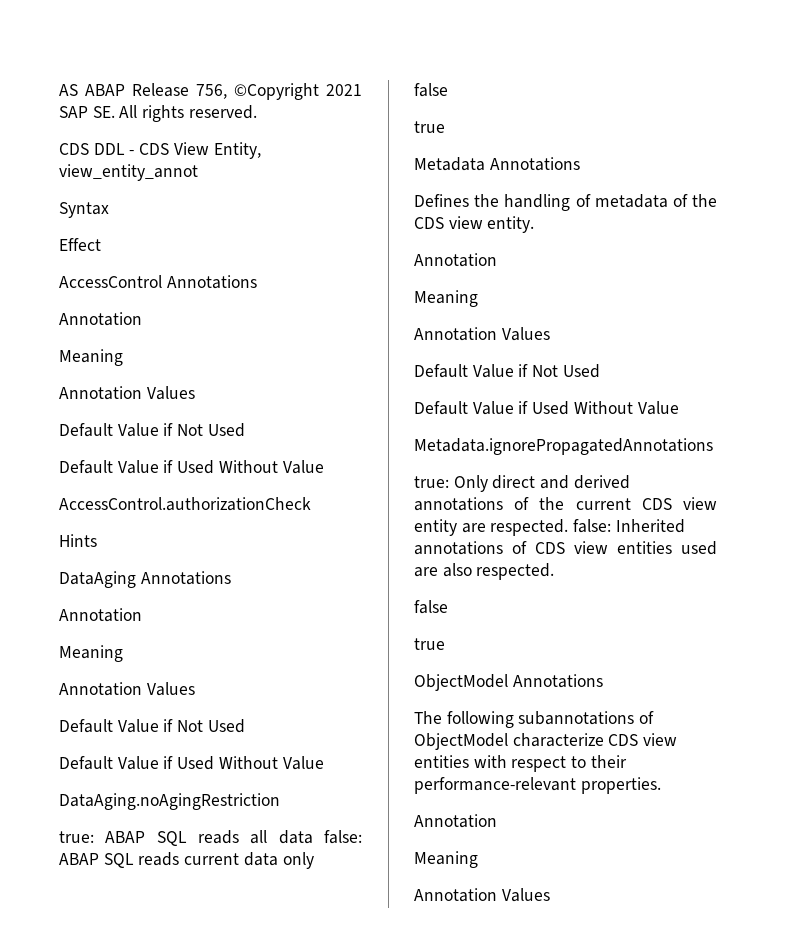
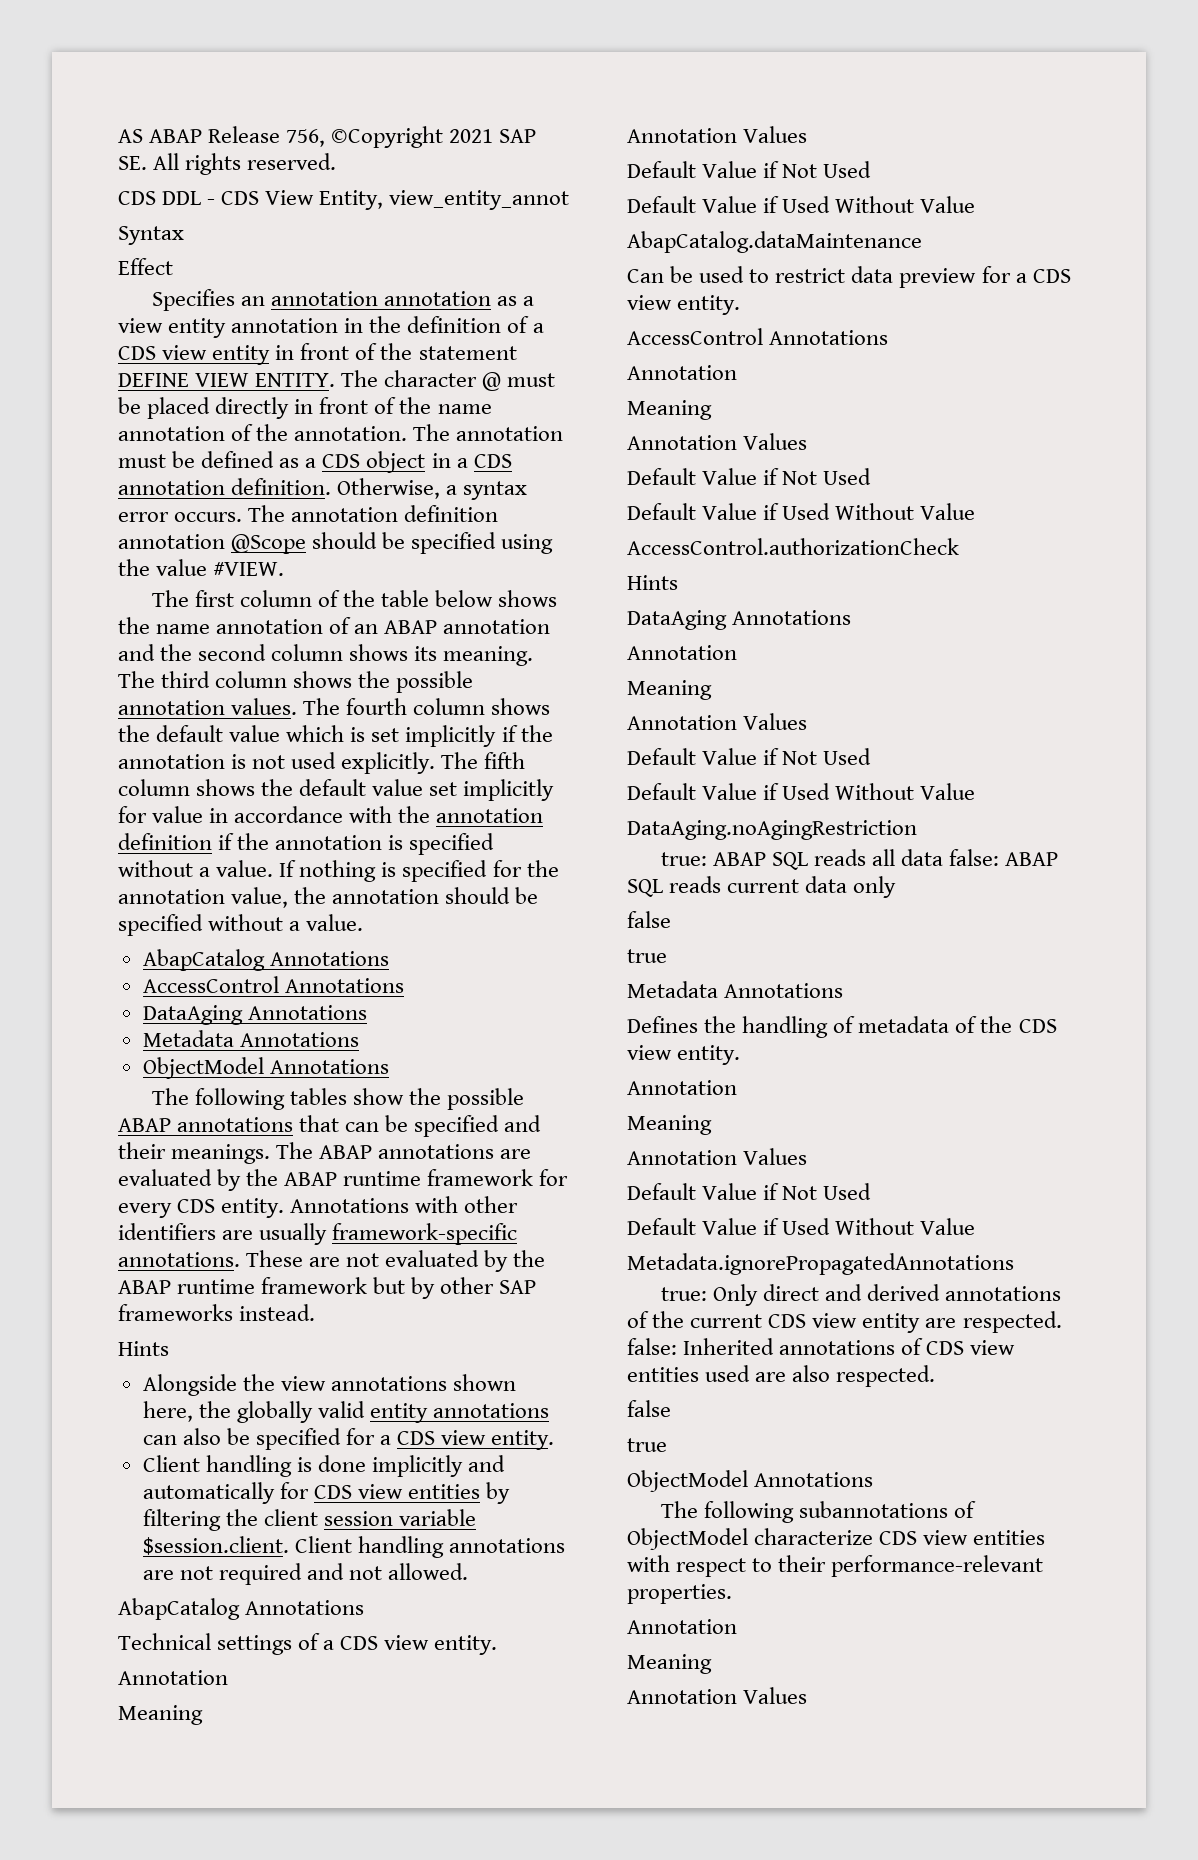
(101, 244) none -> [151,289,534,311] [118,316,544,338] [118,343,517,365] [118,370,556,391] [118,397,492,419] [118,424,564,441] [118,451,512,473] [118,478,528,500] [118,505,499,522] [118,532,554,554] [118,559,285,576] [151,590,558,607] [118,617,551,634] [118,644,534,666] [118,671,474,693] [118,698,551,715] [118,725,553,747] [118,752,526,774] [118,779,555,801] [118,806,544,823] [118,833,495,855] [118,860,559,882] [118,887,539,908] [118,914,364,936] [142,949,389,971] [142,976,404,993] [142,1005,367,1025] [142,1030,359,1047] [142,1057,389,1079] [151,1088,524,1110] [118,1115,542,1137] [118,1142,532,1164] [118,1169,569,1191] [118,1196,519,1218] [118,1223,518,1245] [118,1250,546,1272] [118,1277,537,1299] [118,1304,316,1321] [118,1341,169,1356] [142,1374,517,1396] [142,1401,550,1423] [142,1428,555,1450] [142,1455,506,1477] [142,1482,511,1504] [142,1509,477,1531] [142,1536,565,1558] [142,1563,469,1585] [118,1598,365,1620] [118,1633,498,1655] [118,1670,228,1685] [118,1705,203,1725] [627,126,808,143] [627,161,872,178] [627,196,976,213] [627,231,922,253] [627,266,1071,288] [627,295,741,315] // Specifies an annotation annotation as a view entity annotation in the definition of a CDS view entity in front of the statement DEFINE VIEW ENTITY. The character @ must be placed directly in front of the name annotation of the annotation. The annotation must be defined as a CDS object in a CDS annotation definition. Otherwise, a syntax error occurs. The annotation definition annotation @Scope should be specified using the value #VIEW. // The first column of the table below shows the name annotation of an ABAP annotation and the second column shows its meaning. The third column shows the possible annotation values. The fourth column shows the default value which is set implicitly if the annotation is not used explicitly. The fifth column shows the default value set implicitly for value in accordance with the annotation definition if the annotation is specified without a value. If nothing is specified for the annotation value, the annotation should be specified without a value. // AbapCatalog Annotations // AccessControl Annotations // DataAging Annotations // Metadata Annotations // ObjectModel Annotations // The following tables show the possible ABAP annotations that can be specified and their meanings. The ABAP annotations are evaluated by the ABAP runtime framework for every CDS entity. Annotations with other identifiers are usually framework-specific annotations. These are not evaluated by the ABAP runtime framework but by other SAP frameworks instead. // Hints // Alongside the view annotations shown here, the globally valid entity annotations can also be specified for a CDS view entity. // Client handling is done implicitly and automatically for CDS view entities by filtering the client session variable $session.client. Client handling annotations are not required and not allowed. // AbapCatalog Annotations // Technical settings of a CDS view entity. // Annotation // Meaning // Annotation Values // Default Value if Not Used // Default Value if Used Without Value // AbapCatalog.dataMaintenance // Can be used to restrict data preview for a CDS view entity.

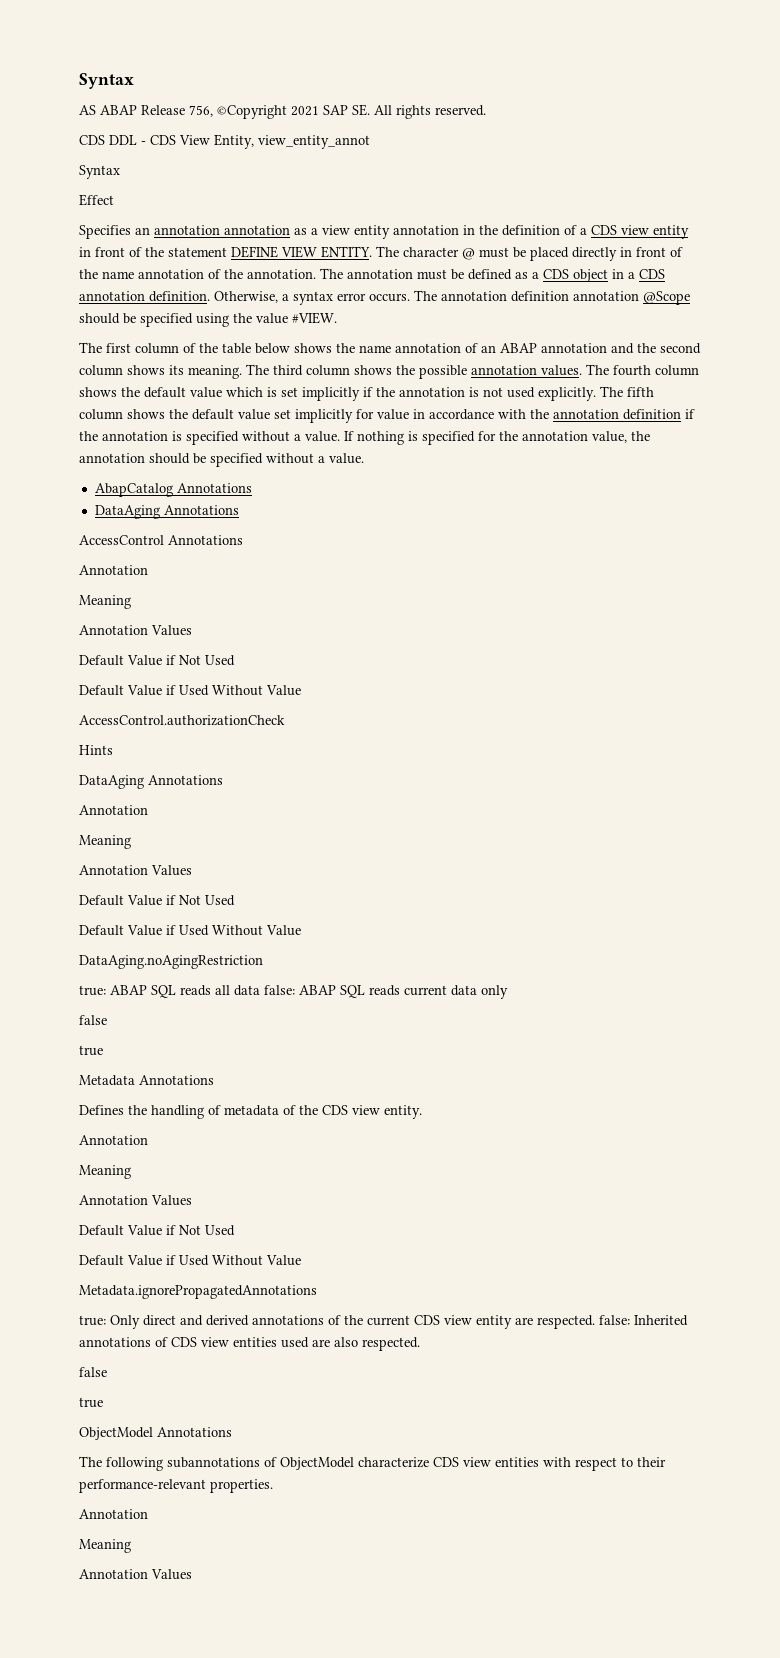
(118, 136) none -> [79,73,134,89] Syntax //
[142,976,404,993] [142,1005,367,1025] [142,1030,359,1047] [142,1057,389,1079] [151,1088,524,1110] [118,1115,542,1137] [118,1142,532,1164] [118,1169,569,1191] [118,1196,519,1218] [118,1223,518,1245] [118,1250,546,1272] [118,1277,537,1299] [118,1304,316,1321] [118,1341,169,1356] [142,1374,517,1396] [142,1401,550,1423] [142,1428,555,1450] [142,1455,506,1477] [142,1482,511,1504] [142,1509,477,1531] [142,1536,565,1558] [142,1563,469,1585] [118,1598,365,1620] [118,1633,498,1655] [118,1670,228,1685] [118,1705,203,1725] [627,126,808,143] [627,161,872,178] [627,196,976,213] [627,231,922,253] [627,266,1071,288] [627,295,741,315] // AccessControl Annotations // DataAging Annotations // Metadata Annotations // ObjectModel Annotations // The following tables show the possible ABAP annotations that can be specified and their meanings. The ABAP annotations are evaluated by the ABAP runtime framework for every CDS entity. Annotations with other identifiers are usually framework-specific annotations. These are not evaluated by the ABAP runtime framework but by other SAP frameworks instead. // Hints // Alongside the view annotations shown here, the globally valid entity annotations can also be specified for a CDS view entity. // Client handling is done implicitly and automatically for CDS view entities by filtering the client session variable $session.client. Client handling annotations are not required and not allowed. // AbapCatalog Annotations // Technical settings of a CDS view entity. // Annotation // Meaning // Annotation Values // Default Value if Not Used // Default Value if Used Without Value // AbapCatalog.dataMaintenance // Can be used to restrict data preview for a CDS view entity. -> [94,505,239,519] // DataAging Annotations

